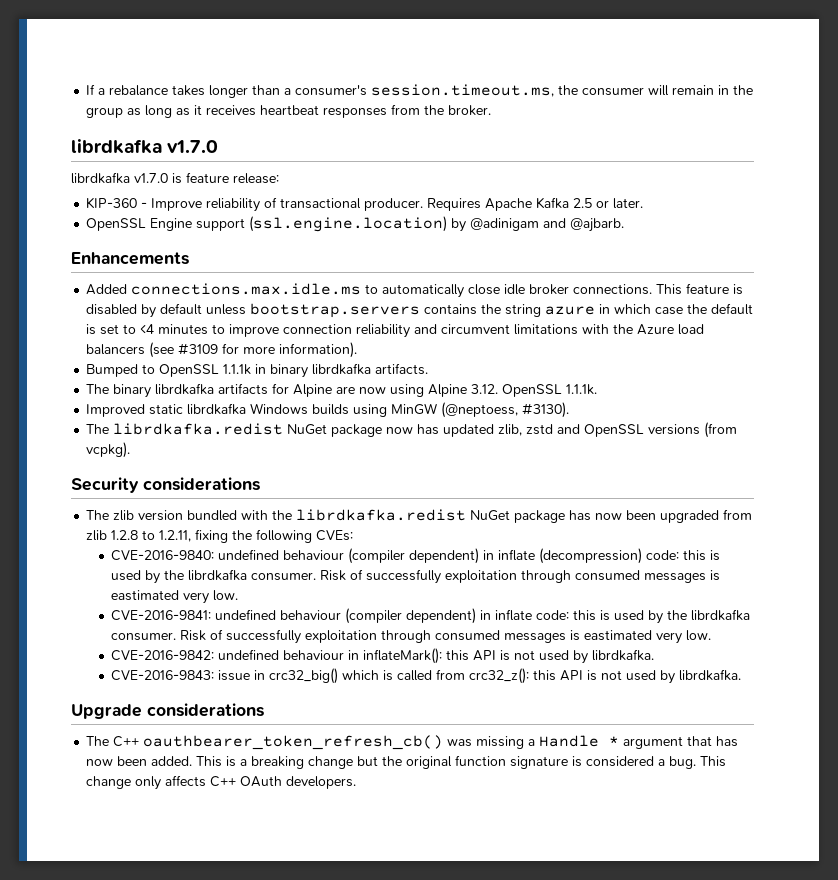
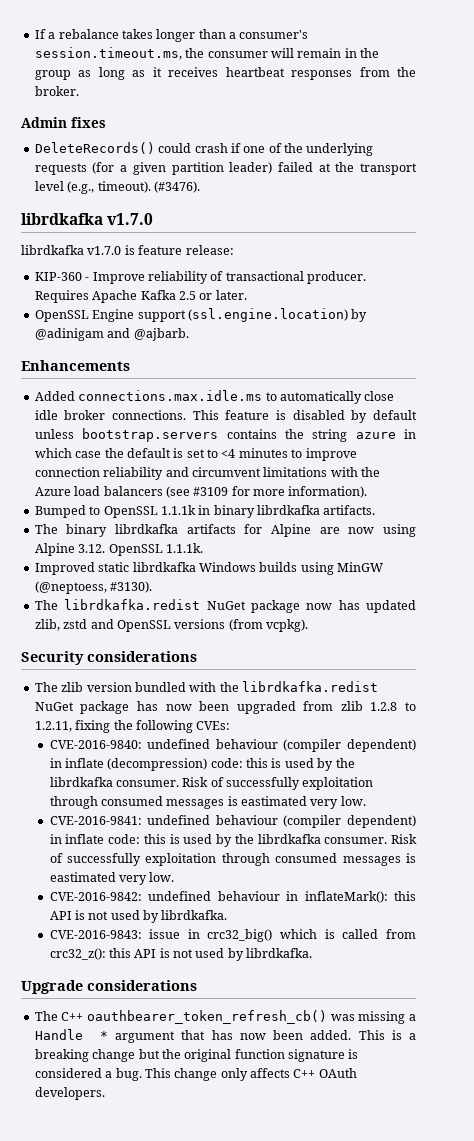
(492, 110) none -> [21,117,106,128] [34,142,374,156] [34,162,418,175] [34,181,200,194] // Admin fixes // DeleteRecords() could crash if one of the underlying requests (for a given partition leader) failed at the transport level (e.g., timeout). (#3476).

